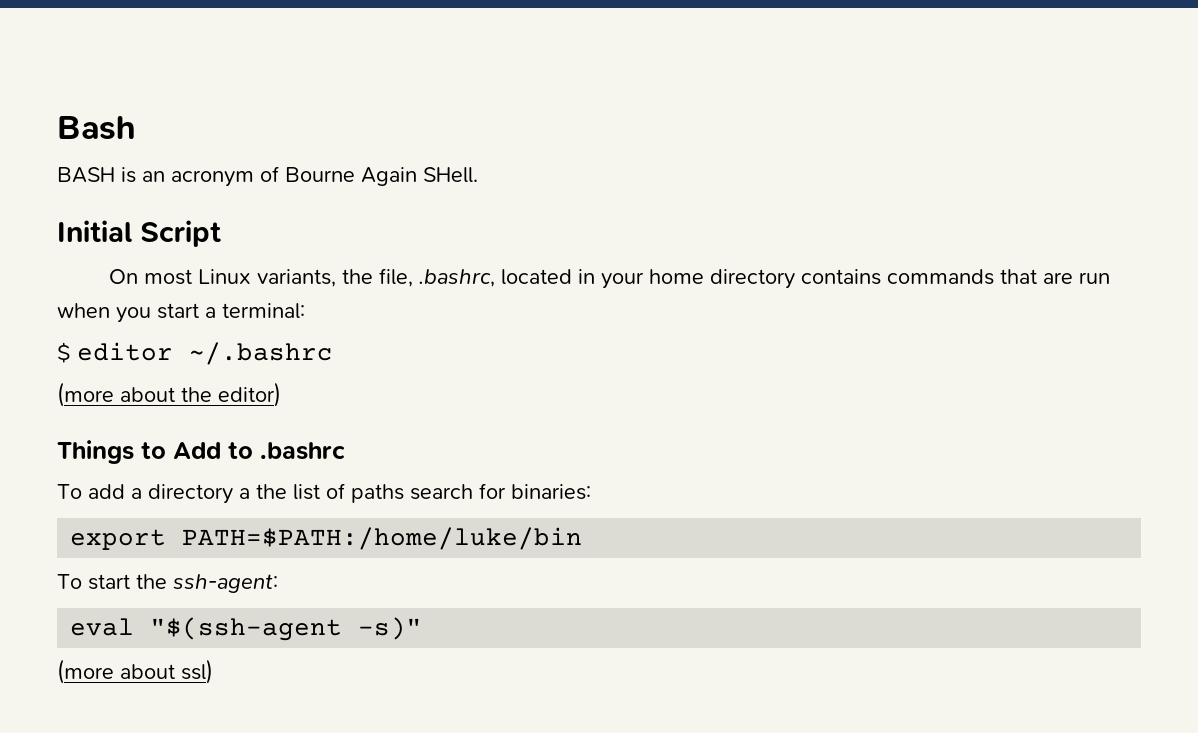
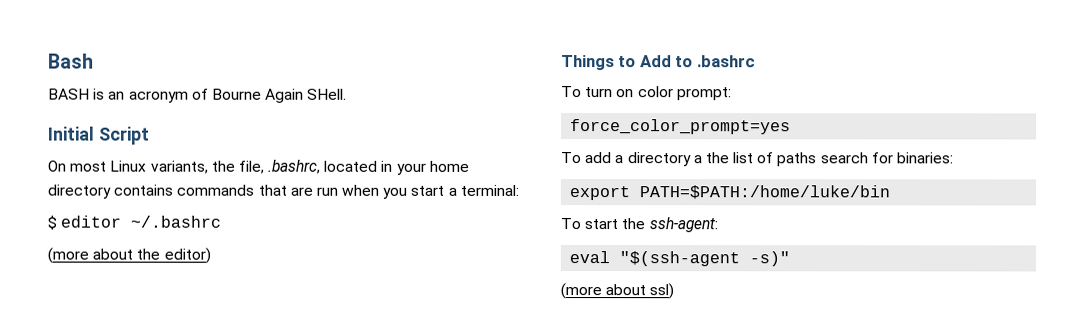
(345, 451) none -> [561,86,732,101] [570,119,792,135] // To turn on color prompt: // force_color_prompt=yes

